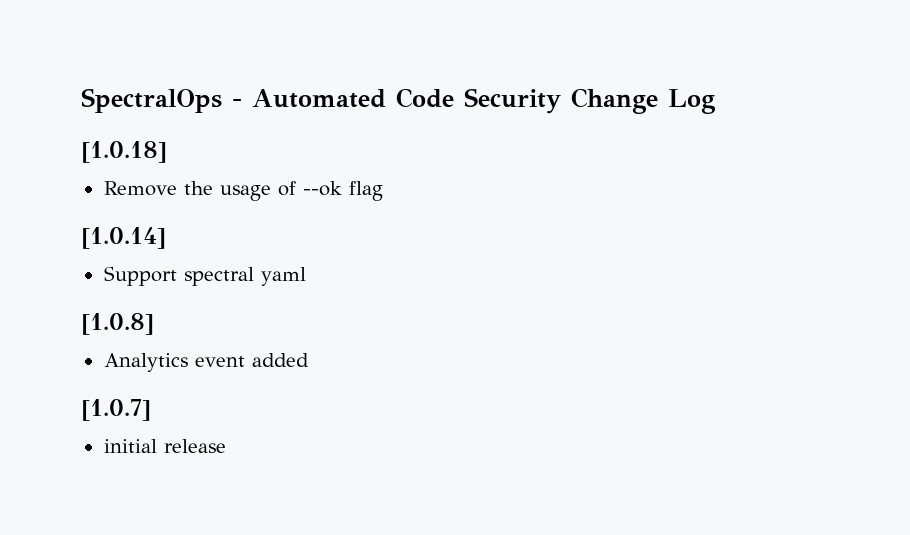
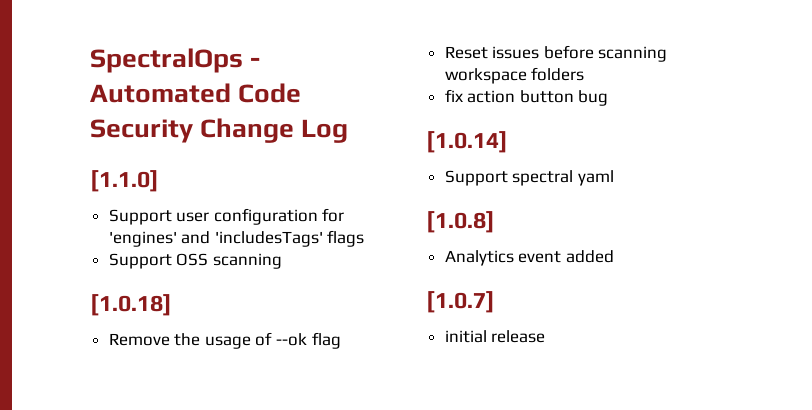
(716, 101) none -> [90,170,159,192] [108,208,345,225] [108,230,365,247] [108,253,282,269] // [1.1.0] // Support user configuration for 'engines' and 'includesTags' flags // Support OSS scanning
(383, 191) none -> [444,45,668,62] [444,67,585,84] [444,89,609,106] // Reset issues before scanning workspace folders // fix action button bug

